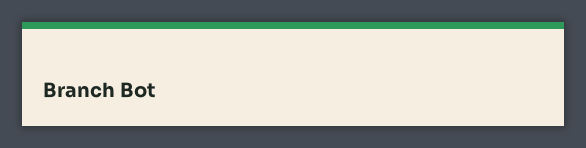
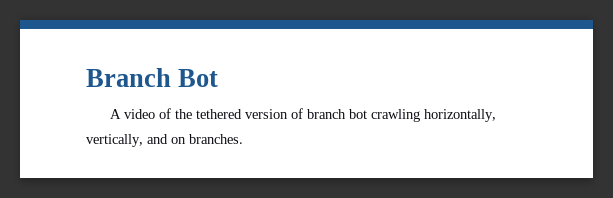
(156, 90) none -> [109,108,496,122] [86,134,243,147] // A video of the tethered version of branch bot crawling horizontally, vertically, and on branches.

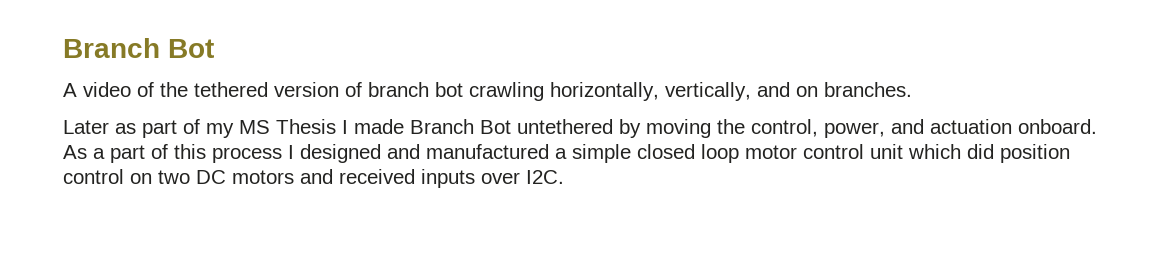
(243, 139) none -> [63,119,1097,138] [63,144,1070,163] [63,169,564,188] // Later as part of my MS Thesis I made Branch Bot untethered by moving the control, power, and actuation onboard. As a part of this process I designed and manufactured a simple closed loop motor control unit which did position control on two DC motors and received inputs over I2C.

